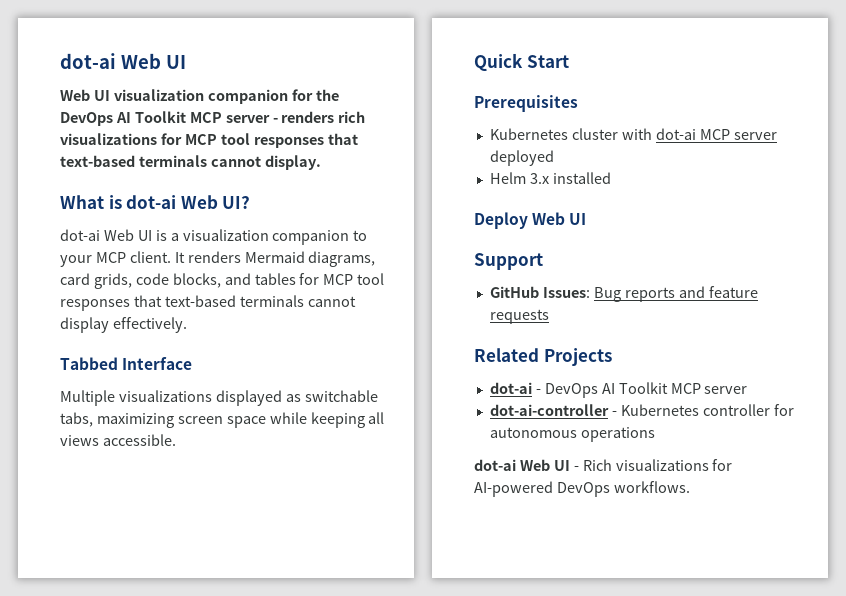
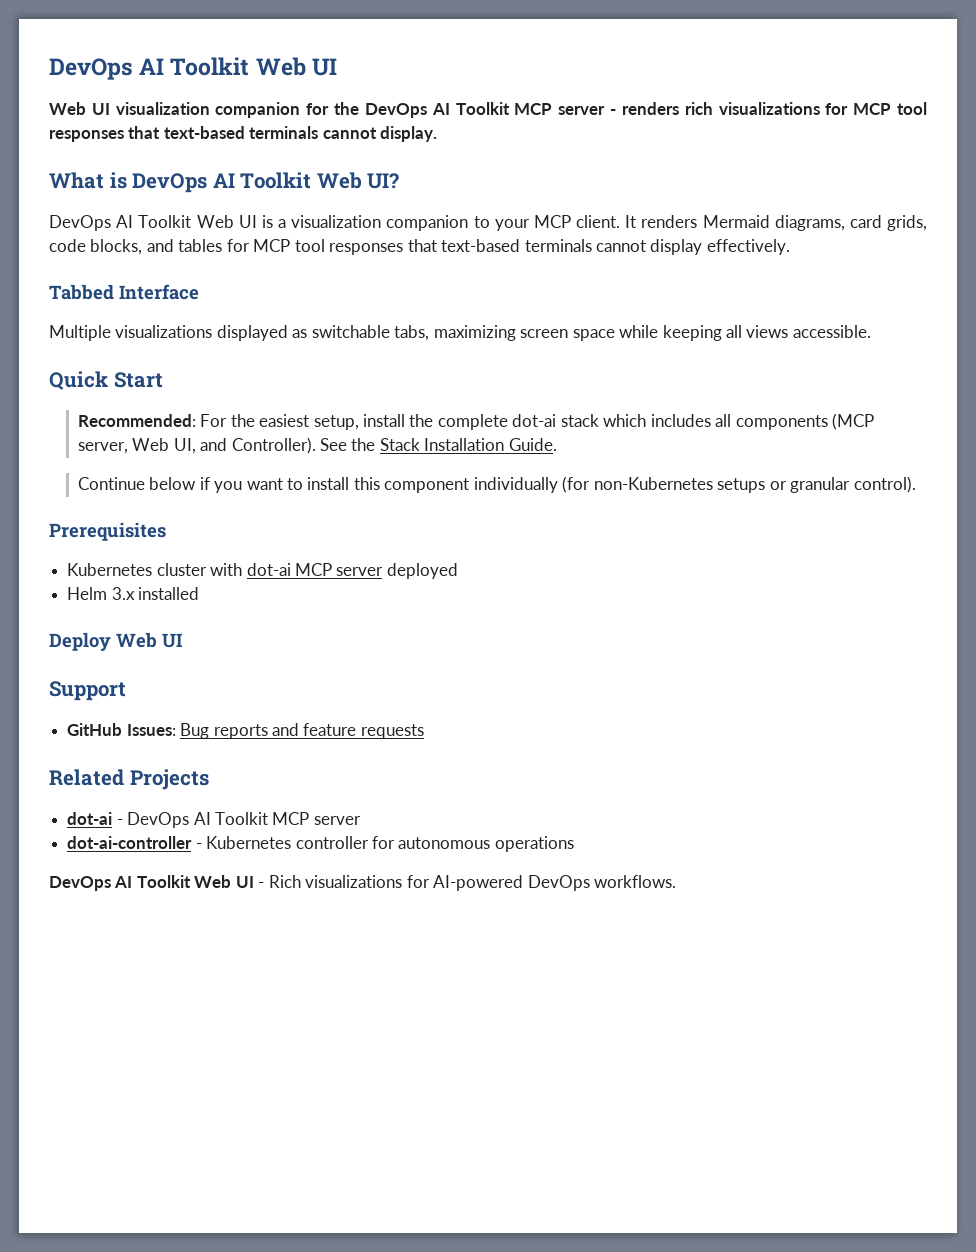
[60,53,116,69] dot-ai -> [49,57,250,80] DevOps AI Toolkit
[126,195,177,209] dot-ai -> [132,172,312,193] DevOps AI Toolkit
[60,229,100,241] dot-ai -> [49,215,192,231] DevOps AI Toolkit
(569, 61) none -> [77,413,875,430] [77,437,557,454] [77,476,916,493] // Recommended: For the easiest setup, install the complete dot-ai stack which includes all components (MCP server, Web UI, and Controller). See the Stack Installation Guide. // Continue below if you want to install this component individually (for non-Kubernetes setups or granular control).
[474,459,516,471] dot-ai -> [49,875,191,891] DevOps AI Toolkit

